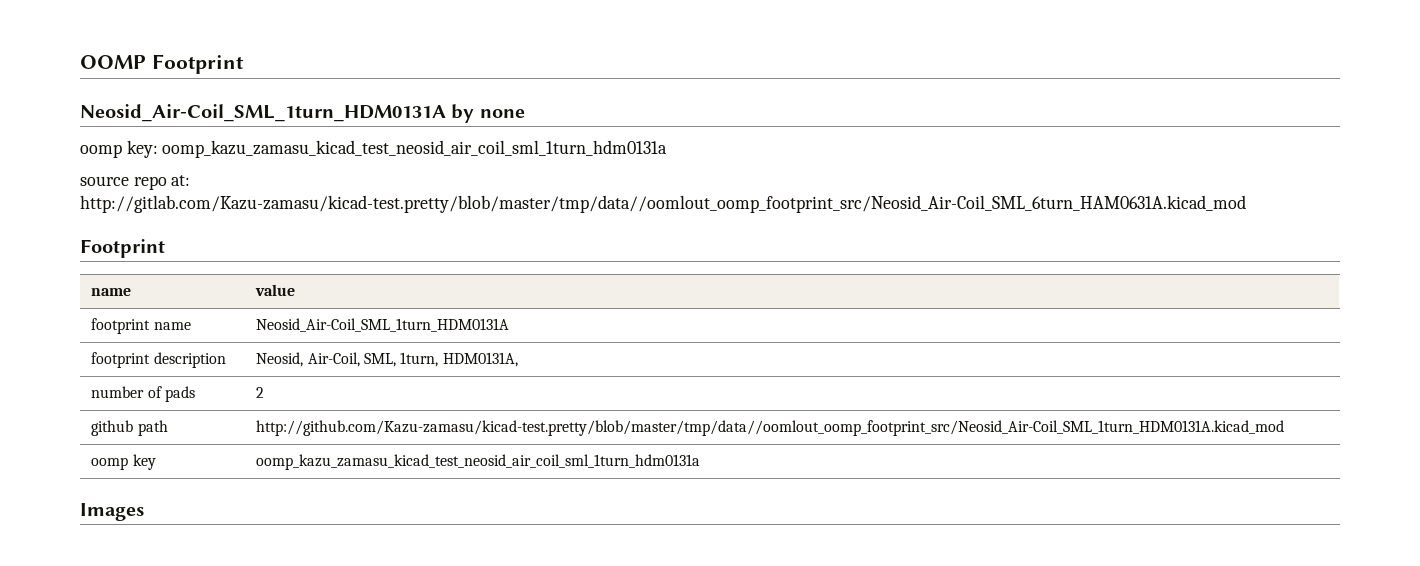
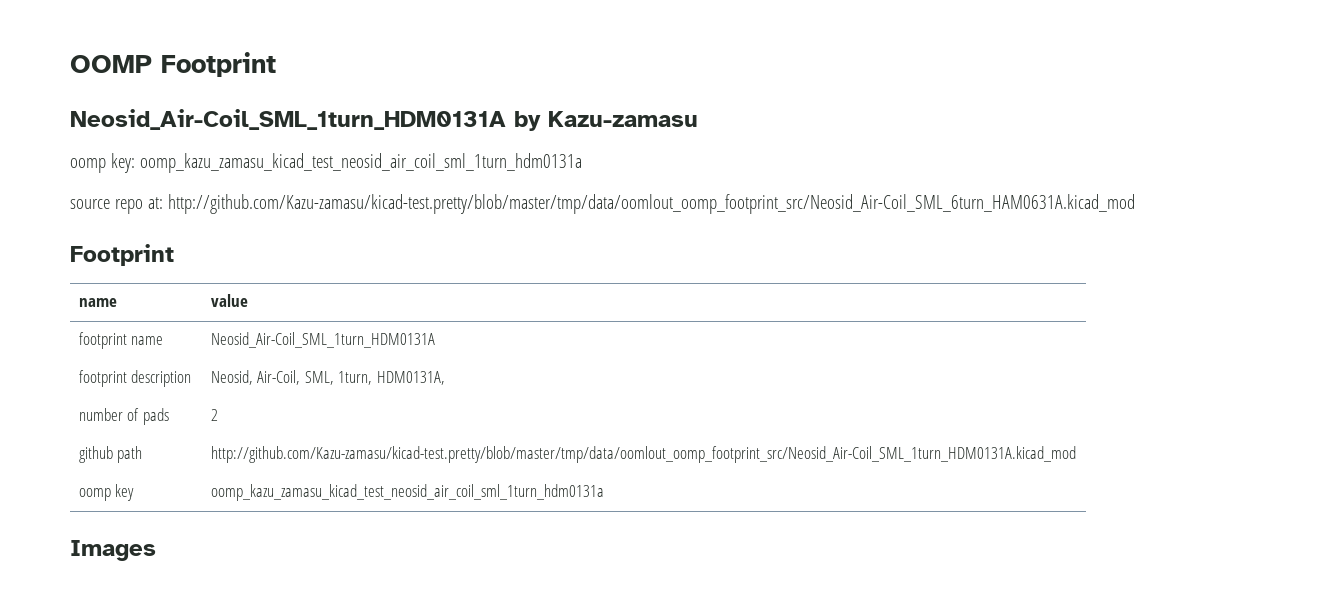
[451,104,525,123] by none -> [514,111,698,131] by Kazu-zamasu
[80,195,1246,213] http://gitlab.com/Kazu-zamasu/kicad-test.pretty/blob/master/tmp/data//oomlout_oomp_footprint_src/Neosid_Air-Coil_SML_6turn_HAM0631A.kicad_mod -> [167,194,1135,214] http://github.com/Kazu-zamasu/kicad-test.pretty/blob/master/tmp/data/oomlout_oomp_footprint_src/Neosid_Air-Coil_SML_6turn_HAM0631A.kicad_mod
[256,420,1285,436] http://github.com/Kazu-zamasu/kicad-test.pretty/blob/master/tmp/data//oomlout_oomp_footprint_src/Neosid_Air-Coil_SML_1turn_HDM0131A.kicad_mod -> [210,446,1076,463] http://github.com/Kazu-zamasu/kicad-test.pretty/blob/master/tmp/data/oomlout_oomp_footprint_src/Neosid_Air-Coil_SML_1turn_HDM0131A.kicad_mod

